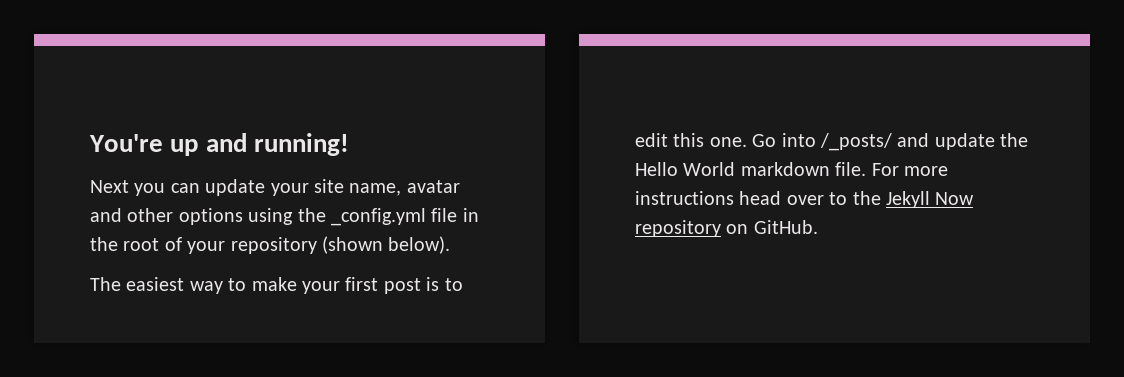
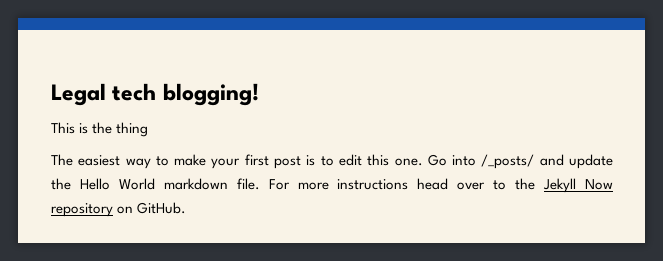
[89,133,349,156] [90,179,460,196] [90,208,479,226] [90,236,451,254] You're up and running! // Next you can update your site name, avatar and other options using the _config.yml file in the root of your repository (shown below). -> [51,83,259,106] [51,122,149,137] Legal tech blogging! // This is the thing

